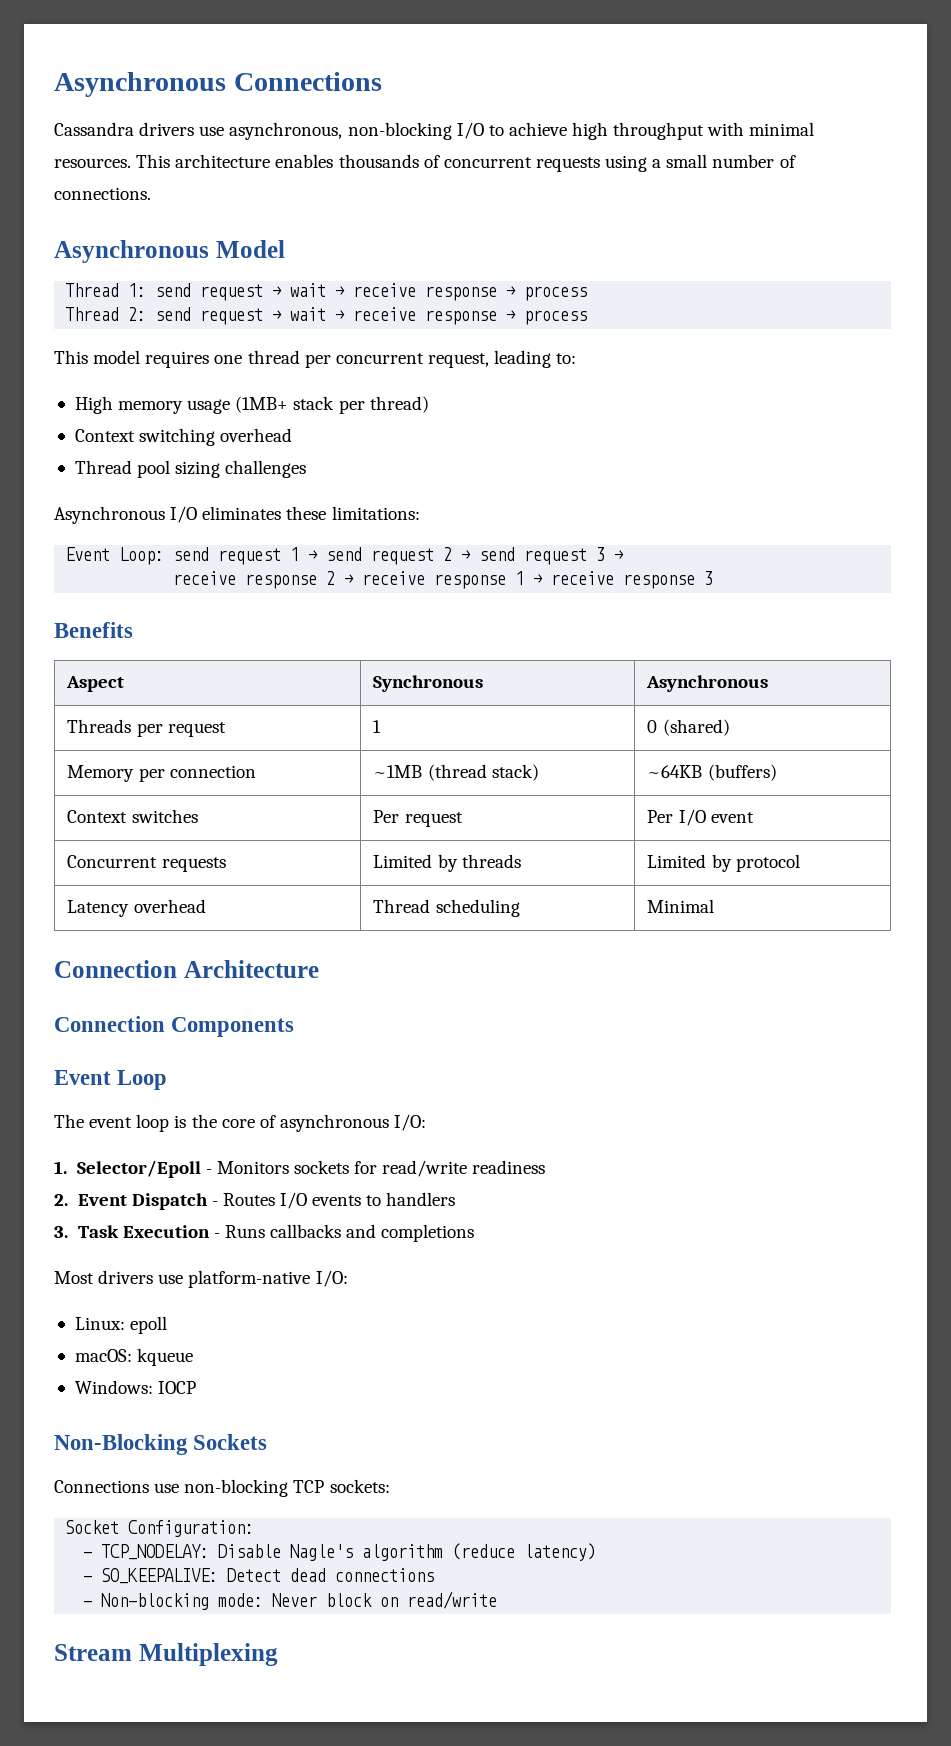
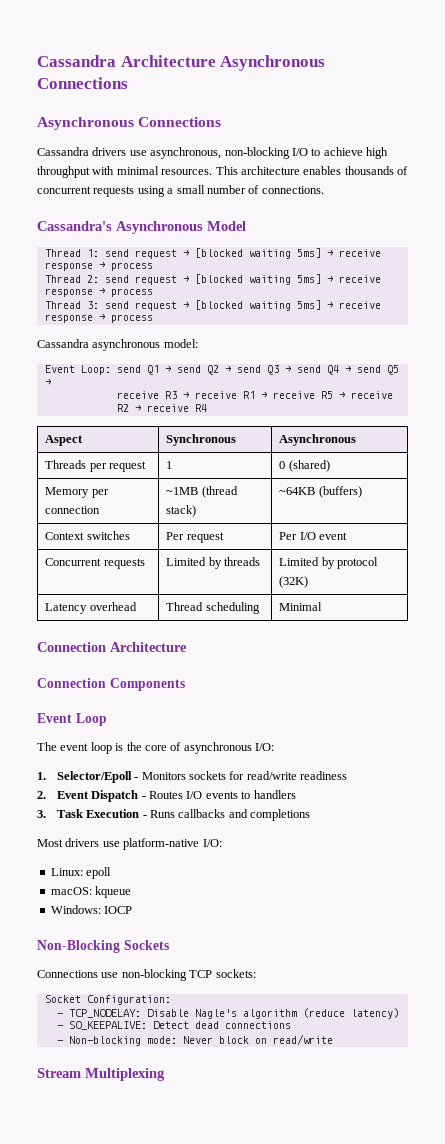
(54, 84) none -> [37,55,326,71] [37,77,128,89] Cassandra Architecture Asynchronous Connections //
(151, 193) none -> [37,221,112,231] Cassandra's
[290,283,327,297] wait -> [194,248,321,259] [blocked waiting 5ms]
[290,307,588,325] [54,350,577,368] [74,396,429,414] [74,428,293,446] [74,460,307,478] [54,506,420,524] [65,547,625,565] [173,571,714,589] [54,622,133,638] wait → receive response → process // This model requires one thread per concurrent request, leading to: // High memory usage (1MB+ stack per thread) // Context switching overhead // Thread pool sizing challenges // Asynchronous I/O eliminates these limitations: // Event Loop: send request 1 → send request 2 → send request 3 → // receive response 2 → receive response 1 → receive response 3 // Benefits -> [194,274,381,285] [44,287,153,297] [44,300,381,311] [44,313,153,323] [37,339,198,351] [44,365,399,375] [44,378,51,386] [116,391,393,399] [116,404,207,412] [blocked waiting 5ms] → receive response → process // Thread 3: send request → [blocked waiting 5ms] → receive response → process // Cassandra asynchronous model: // Event Loop: send Q1 → send Q2 → send Q3 → send Q4 → send Q5 → // receive R3 → receive R1 → receive R5 → receive R2 → receive R4
(800, 863) none -> [279,576,309,588] (32K)

